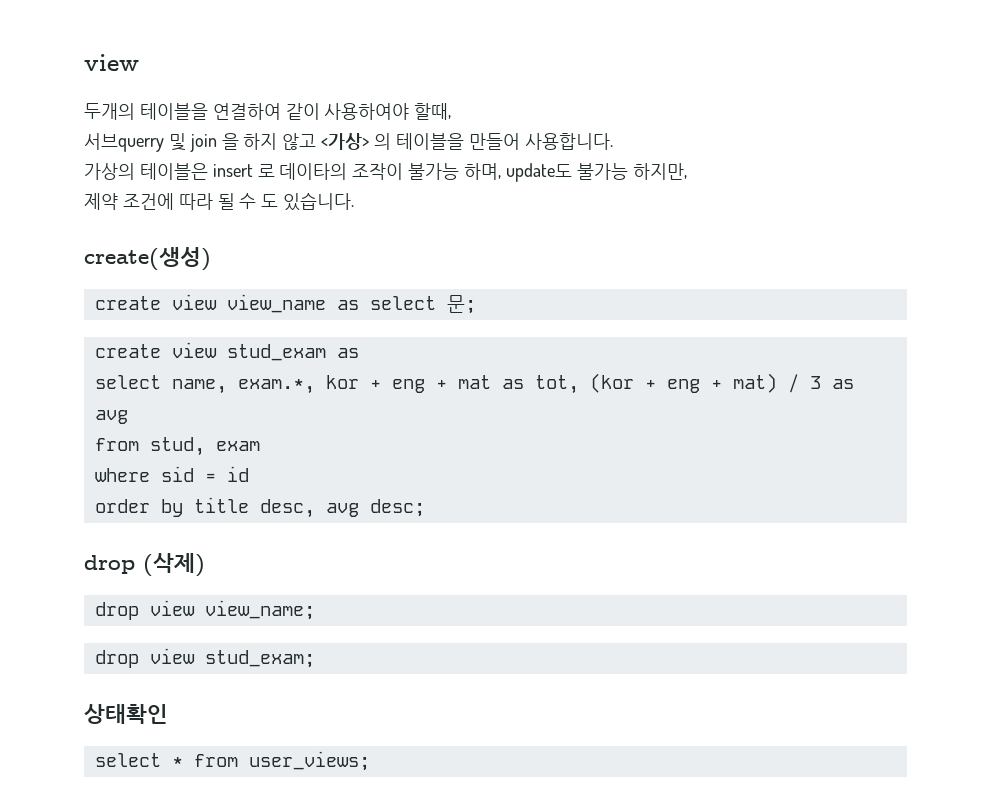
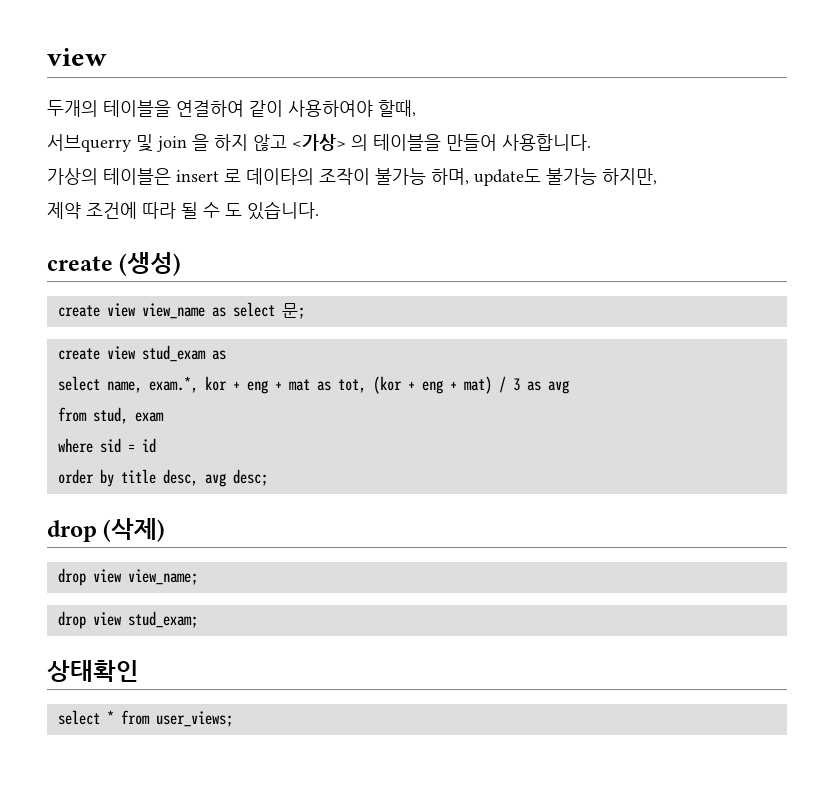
[84,247,211,271] create(생성) -> [47,252,182,276] create (생성)

